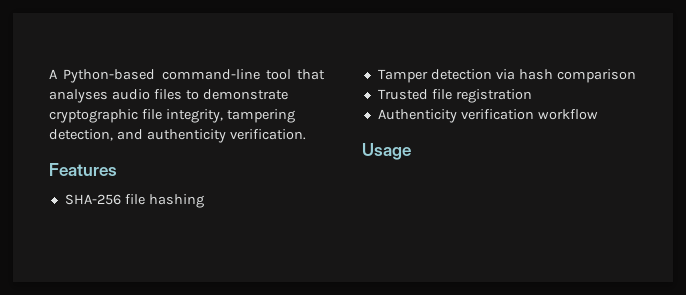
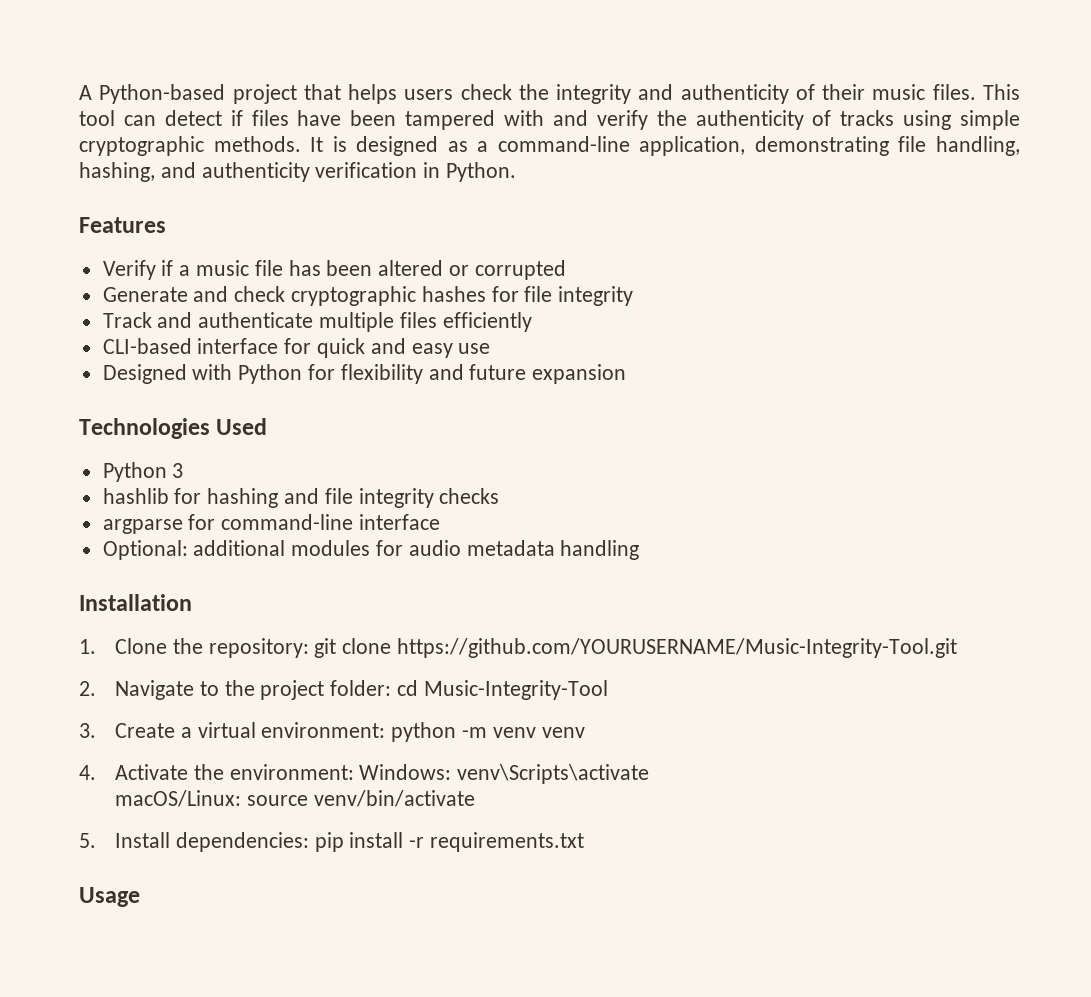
[161,69,325,80] [49,89,288,103] [49,109,295,123] [49,129,306,143] [49,163,117,176] [64,194,204,208] [377,69,636,83] [377,89,532,103] [377,109,598,123] command-line tool that analyses audio files to demonstrate cryptographic file integrity, tampering detection, and authenticity verification. // Features // SHA-256 file hashing // Tamper detection via hash comparison // Trusted file registration // Authenticity verification workflow -> [232,84,1020,104] [79,110,1020,130] [79,136,1020,156] [79,162,517,182] [79,217,166,233] [102,260,566,280] [102,286,634,306] [102,312,532,332] [102,338,491,358] [102,364,627,384] [79,418,268,439] [102,462,184,482] [102,488,500,508] [102,514,441,534] [102,540,640,560] [79,594,192,611] [79,638,957,658] [79,680,608,700] [79,722,585,742] [79,764,650,784] [114,790,475,807] [79,832,584,852] project that helps users check the integrity and authenticity of their music files. This tool can detect if files have been tampered with and verify the authenticity of tracks using simple cryptographic methods. It is designed as a command-line application, demonstrating file handling, hashing, and authenticity verification in Python. // Features // Verify if a music file has been altered or corrupted // Generate and check cryptographic hashes for file integrity // Track and authenticate multiple files efficiently // CLI-based interface for quick and easy use // Designed with Python for flexibility and future expansion // Technologies Used // Python 3 // hashlib for hashing and file integrity checks // argparse for command-line interface // Optional: additional modules for audio metadata handling // Installation // 1. Clone the repository: git clone https://github.com/YOURUSERNAME/Music-Integrity-Tool.git // 2. Navigate to the project folder: cd Music-Integrity-Tool // 3. Create a virtual environment: python -m venv venv // 4. Activate the environment: Windows: venv\Scripts\activate // macOS/Linux: source venv/bin/activate // 5. Install dependencies: pip install -r requirements.txt

